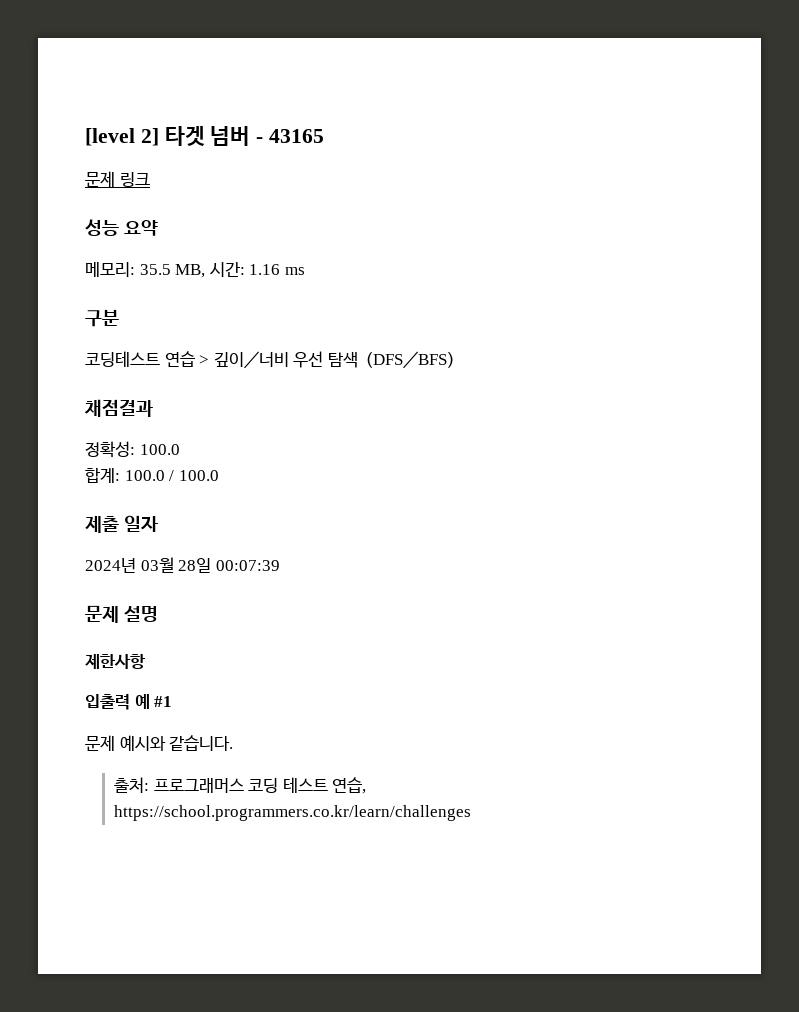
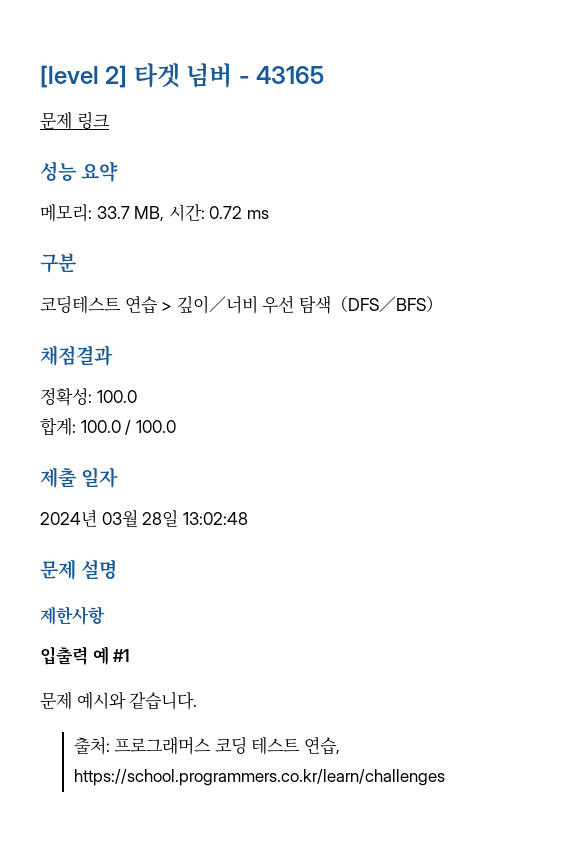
[139,264,171,275] 35.5 -> [96,206,130,219] 33.7
[249,264,281,275] 1.16 -> [209,206,243,219] 0.72
[215,560,280,571] 00:07:39 -> [182,512,248,525] 13:02:48

